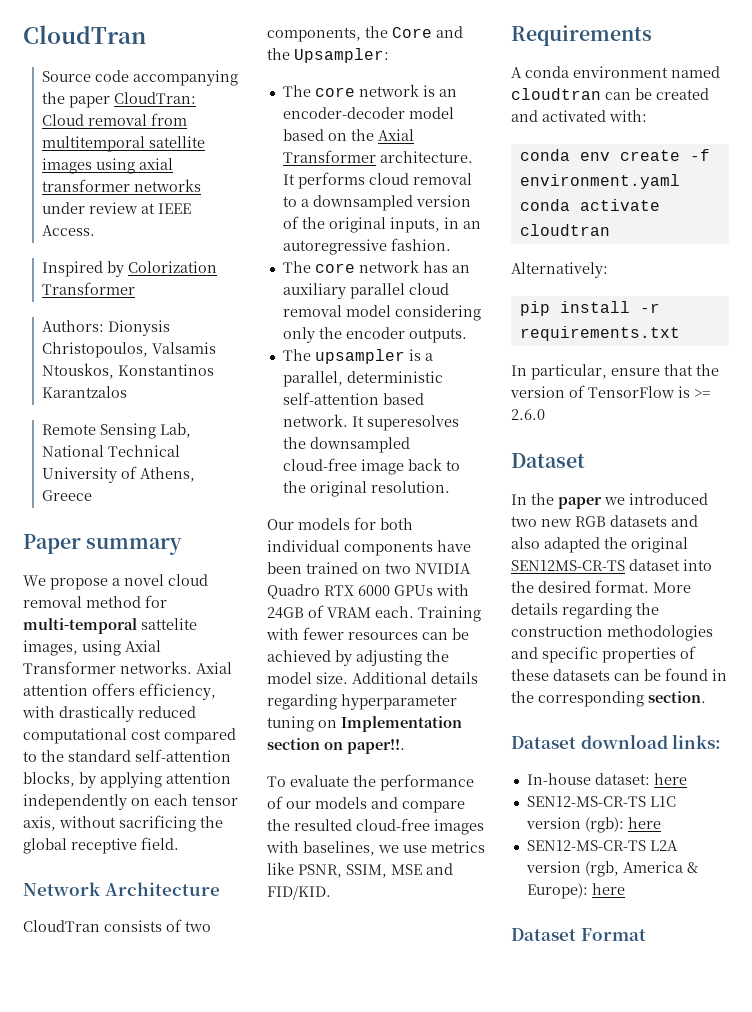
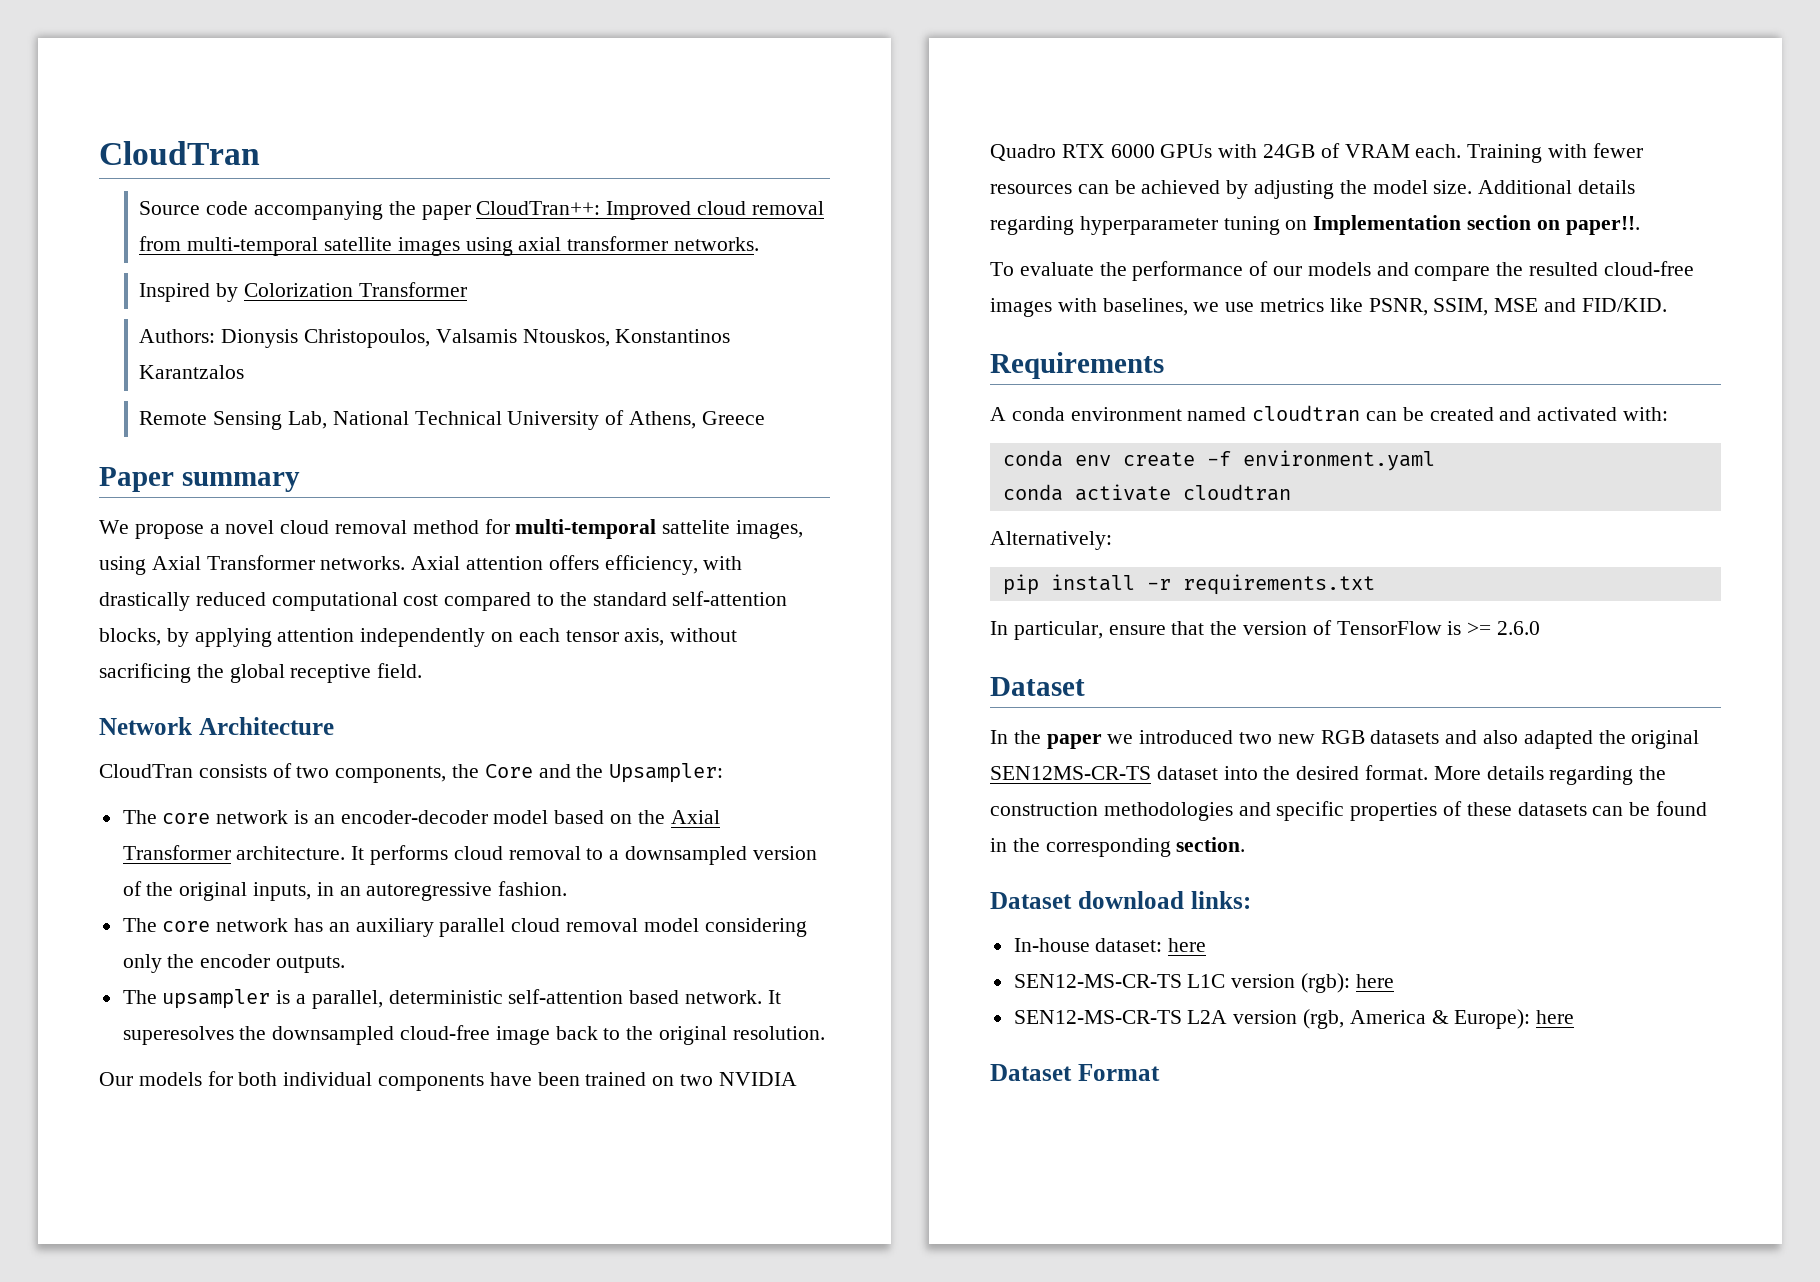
[114,92,197,104] [42,114,85,126] CloudTran: Cloud -> [476,201,747,220] CloudTran++: Improved cloud
[42,136,146,152] multitemporal -> [187,237,319,256] multi-temporal
[134,179,202,192] [42,202,192,214] [42,225,96,236] networks under review at IEEE Access. -> [674,237,760,251] networks.

